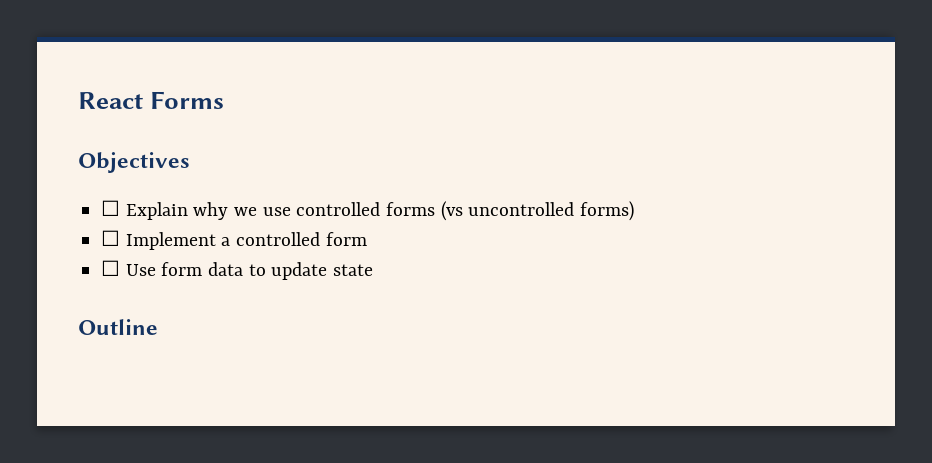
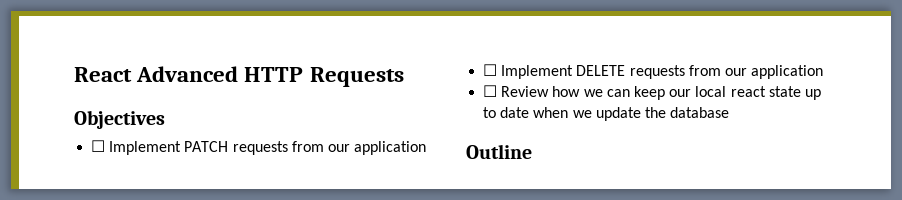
[150,91,225,109] Forms -> [136,66,404,87] Advanced HTTP Requests
[125,201,635,221] [101,230,367,250] [101,260,374,280] Explain why we use controlled forms (vs uncontrolled forms) // ☐ Implement a controlled form // ☐ Use form data to update state -> [109,141,427,155] [483,64,824,79] [483,85,821,100] [483,107,730,121] Implement PATCH requests from our application // ☐ Implement DELETE requests from our application // ☐ Review how we can keep our local react state up to date when we update the database

